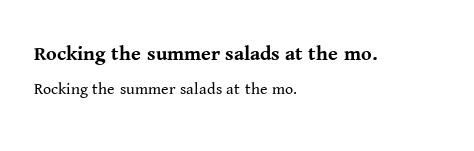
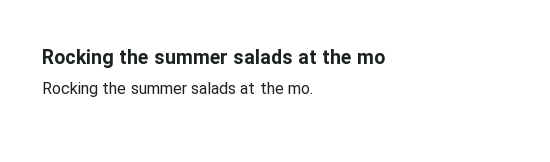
[34,45,378,65] Rocking the summer salads at the mo. -> [42,49,385,68] Rocking the summer salads at the mo

